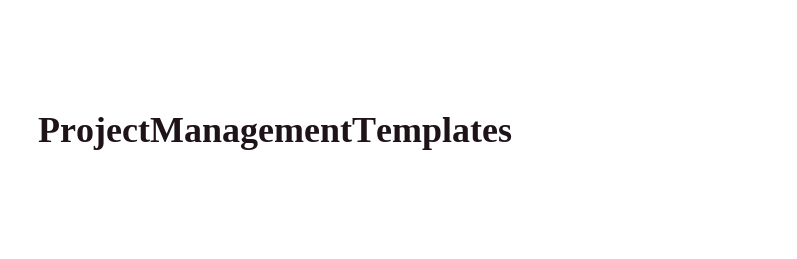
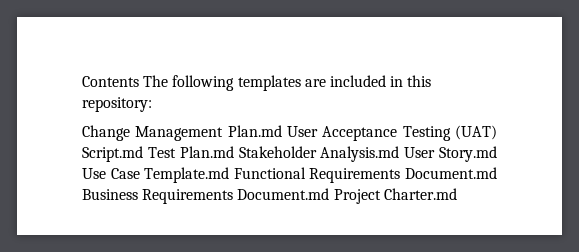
[38,117,512,150] ProjectManagementTemplates -> [82,75,432,91] [82,97,152,112] [82,125,497,141] [82,146,497,162] [82,167,497,183] [82,188,457,204] Contents The following templates are included in this repository: // Change Management Plan.md User Acceptance Testing (UAT) Script.md Test Plan.md Stakeholder Analysis.md User Story.md Use Case Template.md Functional Requirements Document.md Business Requirements Document.md Project Charter.md

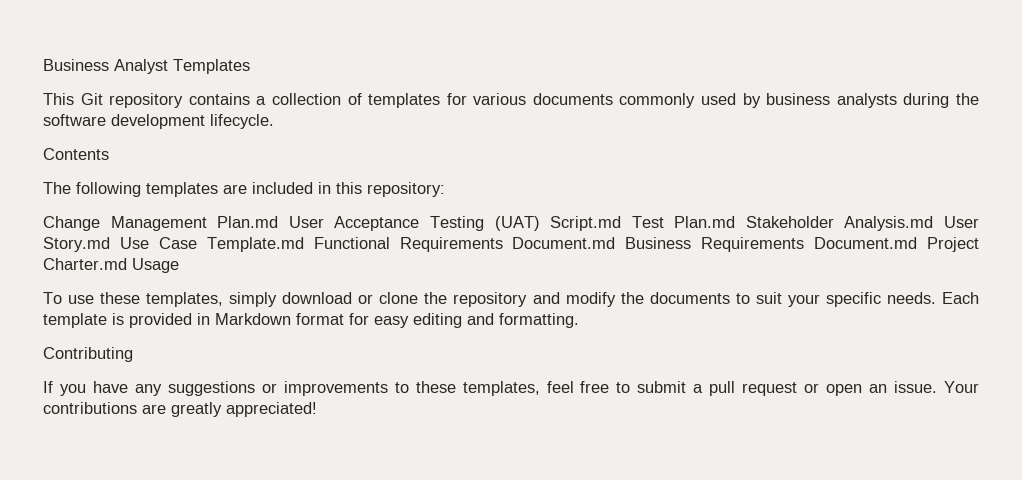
(82, 81) none -> [43,59,250,74] [43,93,980,108] [43,114,274,129] Business Analyst Templates // This Git repository contains a collection of templates for various documents commonly used by business analysts during the software development lifecycle. //
(139, 81) none -> (109, 154) //
(457, 194) none -> [132,258,179,273] [43,292,980,307] [43,313,579,328] [43,347,133,362] [43,381,980,396] [43,402,317,417] Usage // To use these templates, simply download or clone the repository and modify the documents to suit your specific needs. Each template is provided in Markdown format for easy editing and formatting. // Contributing // If you have any suggestions or improvements to these templates, feel free to submit a pull request or open an issue. Your contributions are greatly appreciated!

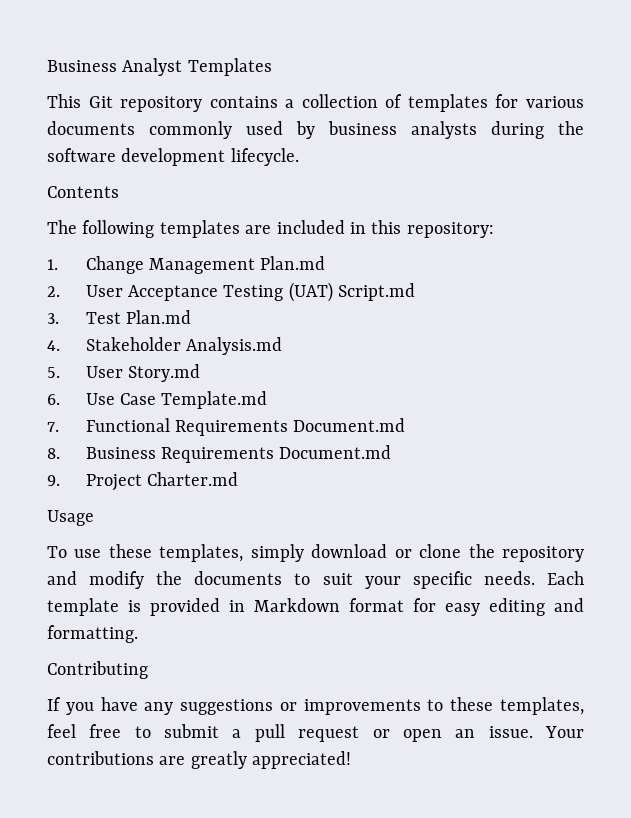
(445, 189) none -> [47,259,58,270] 1.
(279, 222) none -> [47,286,60,297] // 2.
(622, 223) none -> [47,313,59,324] // 3.
(736, 222) none -> [47,340,60,351] // 4.
(934, 223) none -> [47,367,60,378] // 5.
(110, 244) none -> [47,394,60,405] // 6.
(304, 244) none -> [47,422,59,432] // 7.
(616, 243) none -> [47,448,60,459] // 8.
(918, 243) none -> [47,475,60,486] // 9.
(127, 264) none -> (238, 479) //

